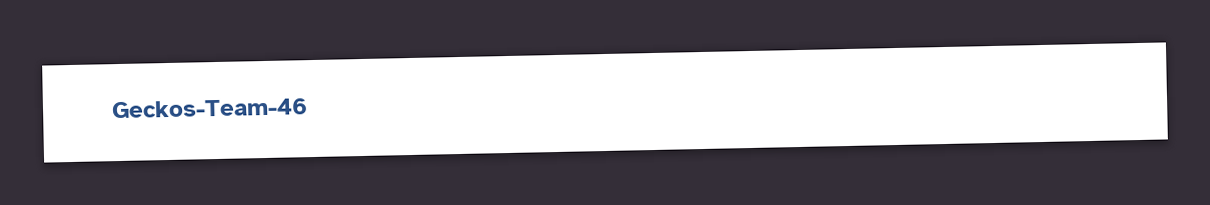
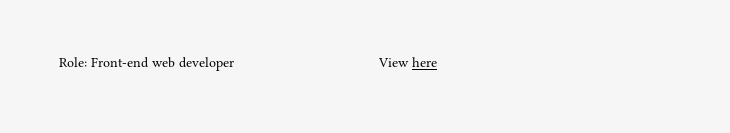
[111,98,308,119] Geckos-Team-46 -> [59,57,234,71] [378,57,437,67] Role: Front-end web developer // View here

